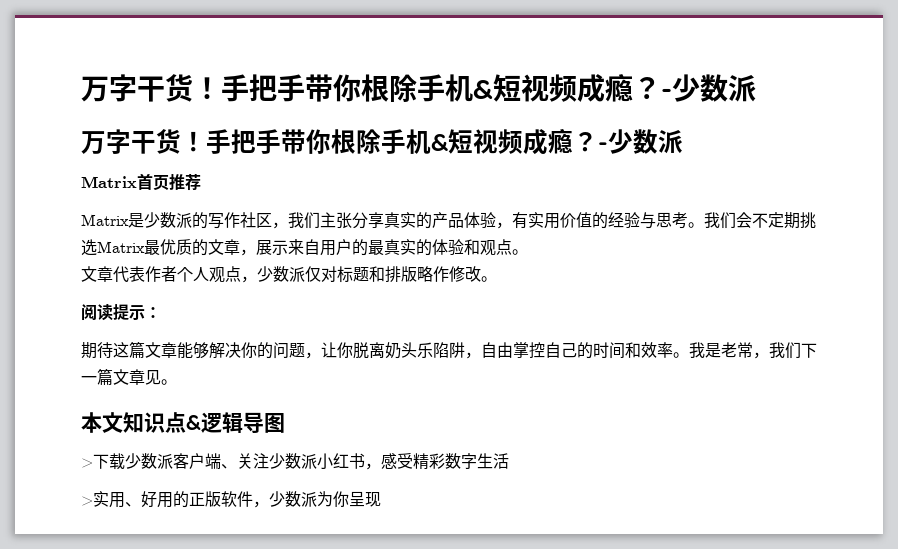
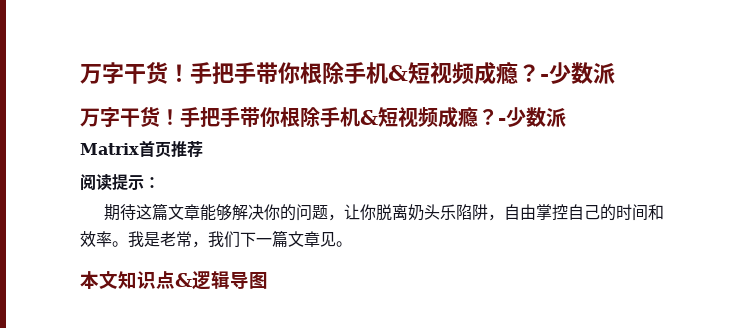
[81,212,816,229] [81,239,528,256] [81,266,497,283] // Matrix是少数派的写作社区，我们主张分享真实的产品体验，有实用价值的经验与思考。我们会不定期挑选Matrix最优质的文章，展示来自用户的最真实的体验和观点。 // 文章代表作者个人观点，少数派仅对标题和排版略作修改。 -> (203, 149) none
[81,453,509,470] [81,491,381,508] // >下载少数派客户端、关注少数派小红书，感受精彩数字生活 // >实用、好用的正版软件，少数派为你呈现 -> (268, 280) none

